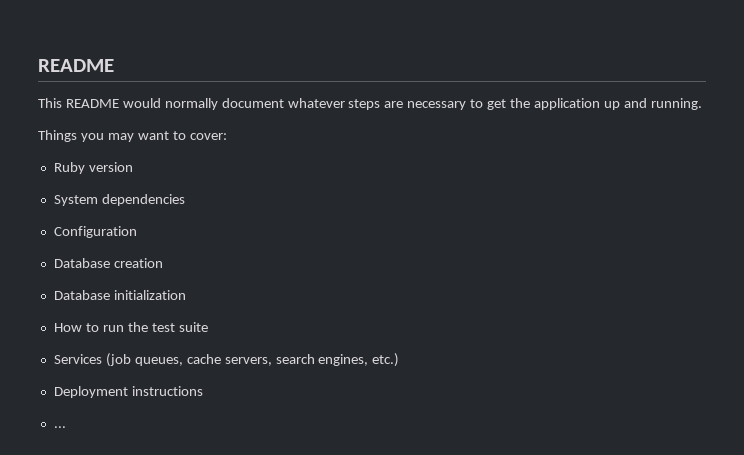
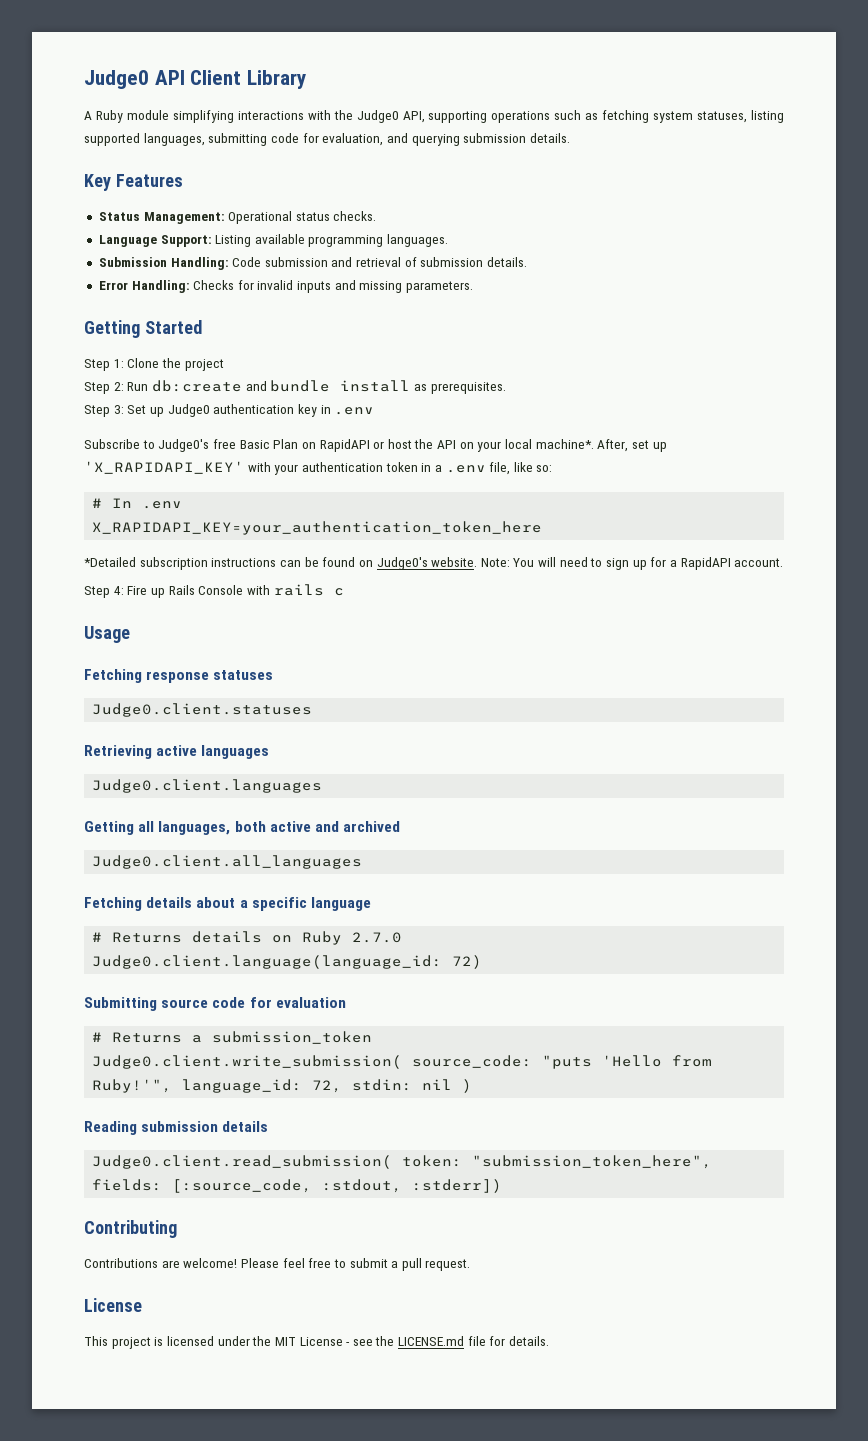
[38,59,114,72] [38,98,702,110] [38,130,227,142] [53,162,133,174] [53,194,185,206] [53,226,137,238] [53,258,163,268] [53,290,186,300] [53,322,208,332] [53,353,400,367] [53,386,203,398] [53,426,66,428] README // This README would normally document whatever steps are necessary to get the application up and running. // Things you may want to cover: // Ruby version // System dependencies // Configuration // Database creation // Database initialization // How to run the test suite // Services (job queues, cache servers, search engines, etc.) // Deployment instructions // ... -> [84,70,307,89] [84,110,784,123] [84,133,570,146] [84,174,183,191] [98,211,377,224] [98,234,449,247] [98,257,528,270] [98,280,474,293] [84,320,202,338] [84,358,224,371] [84,380,506,394] [84,404,375,417] [84,439,667,452] [84,461,553,475] [92,498,183,509] [92,521,543,535] [84,557,784,570] [84,584,344,598] [84,626,130,643] [84,669,274,683] [92,703,313,717] [84,745,270,759] [92,779,323,793] [84,821,401,835] [92,855,363,869] [84,897,371,911] [92,931,403,945] [92,955,483,969] [84,997,346,1011] [92,1031,373,1044] [92,1055,713,1069] [92,1079,473,1093] [84,1121,269,1135] [92,1155,713,1169] [92,1179,503,1193] [84,1220,177,1238] [84,1258,471,1271] [84,1298,142,1312] [84,1336,550,1349] Judge0 API Client Library // A Ruby module simplifying interactions with the Judge0 API, supporting operations such as fetching system statuses, listing supported languages, submitting code for evaluation, and querying submission details. // Key Features // Status Management: Operational status checks. // Language Support: Listing available programming languages. // Submission Handling: Code submission and retrieval of submission details. // Error Handling: Checks for invalid inputs and missing parameters. // Getting Started // Step 1: Clone the project // Step 2: Run db:create and bundle install as prerequisites. // Step 3: Set up Judge0 authentication key in .env // Subscribe to Judge0's free Basic Plan on RapidAPI or host the API on your local machine*. After, set up 'X_RAPIDAPI_KEY' with your authentication token in a .env file, like so: // # In .env // X_RAPIDAPI_KEY=your_authentication_token_here // *Detailed subscription instructions can be found on Judge0's website. Note: You will need to sign up for a RapidAPI account. // Step 4: Fire up Rails Console with rails c // Usage // Fetching response statuses // Judge0.client.statuses // Retrieving active languages // Judge0.client.languages // Getting all languages, both active and archived // Judge0.client.all_languages // Fetching details about a specific language // # Returns details on Ruby 2.7.0 // Judge0.client.language(language_id: 72) // Submitting source code for evaluation // # Returns a submission_token // Judge0.client.write_submission( source_code: "puts 'Hello from Ruby!'", language_id: 72, stdin: nil ) // Reading submission details // Judge0.client.read_submission( token: "submission_token_here", fields: [:source_code, :stdout, :stderr]) // Contributing // Contributions are welcome! Please feel free to submit a pull request. // License // This project is licensed under the MIT License - see the LICENSE.md file for details.

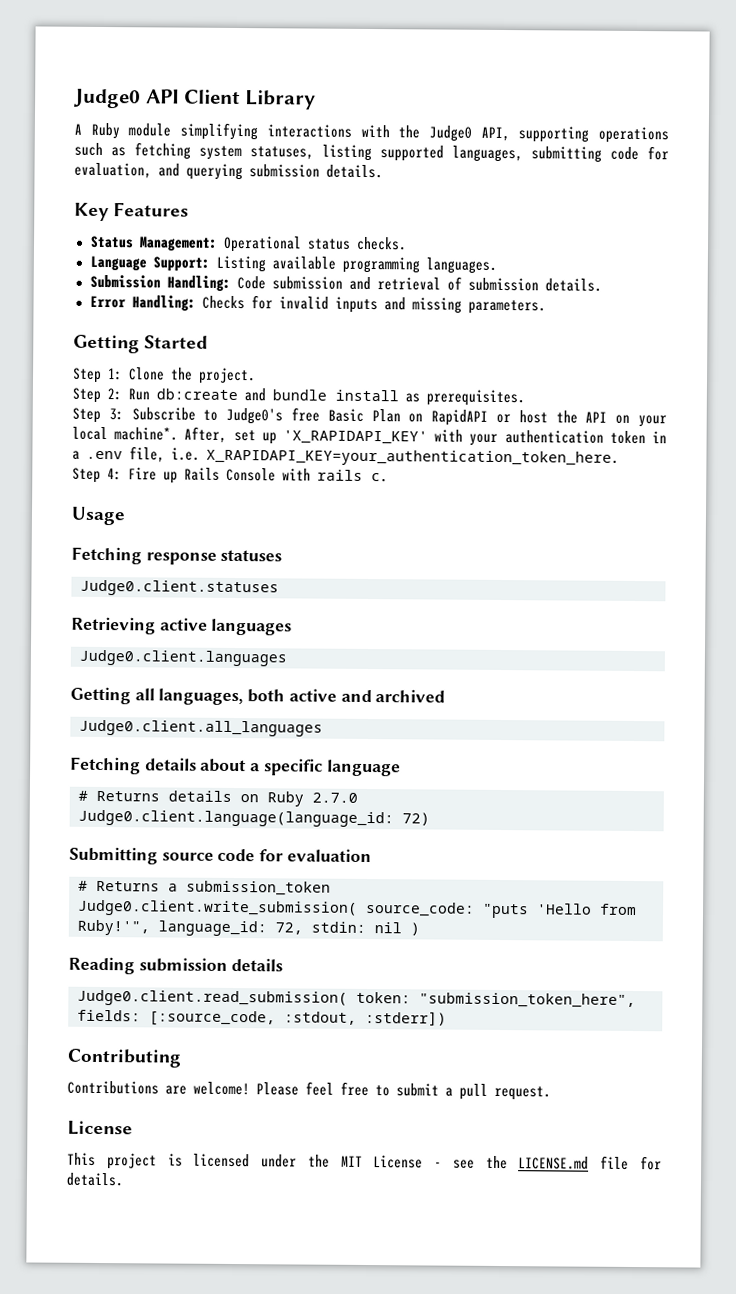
[184,359,224,371] project -> [198,367,256,385] project.
[127,404,375,417] Set up Judge0 authentication key in .env // -> (124, 414) none
[513,462,553,472] [92,498,183,509] [92,521,543,535] [84,557,784,570] like so: // # In .env // X_RAPIDAPI_KEY=your_authentication_token_here // *Detailed subscription instructions can be found on Judge0's website. Note: You will need to sign up for a RapidAPI account. -> [171,447,619,467] i.e. X_RAPIDAPI_KEY=your_authentication_token_here.
[333,588,344,596] c -> [371,473,388,483] c.

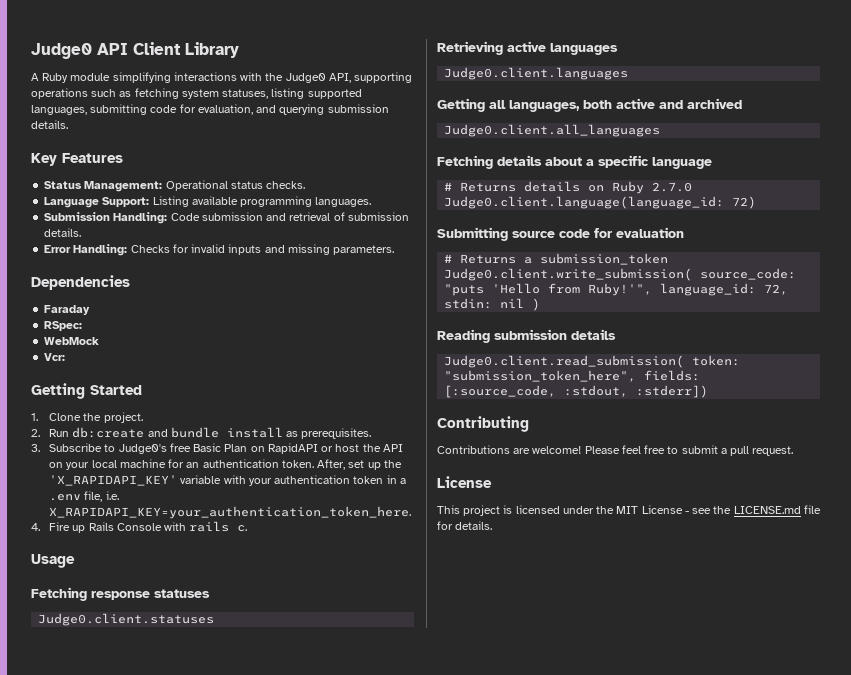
(546, 307) none -> [31,275,130,290] [44,305,91,315] [44,321,83,331] [44,337,100,345] [44,353,66,361] // Dependencies // Faraday // RSpec: // WebMock // Vcr:
[72,367,123,383] Step 1: -> [31,413,38,421] 1.
[72,387,122,403] Step 2: -> [31,429,40,437] 2.
[72,407,124,423] Step 3: -> [31,444,40,452] 3.
[114,426,428,445] machine*. After, set up 'X_RAPIDAPI_KEY' -> [119,459,402,470] [49,475,222,486] machine for an authentication token. After, set up the 'X_RAPIDAPI_KEY' variable
[72,467,122,483] Step 4: -> [31,523,40,531] 4.

